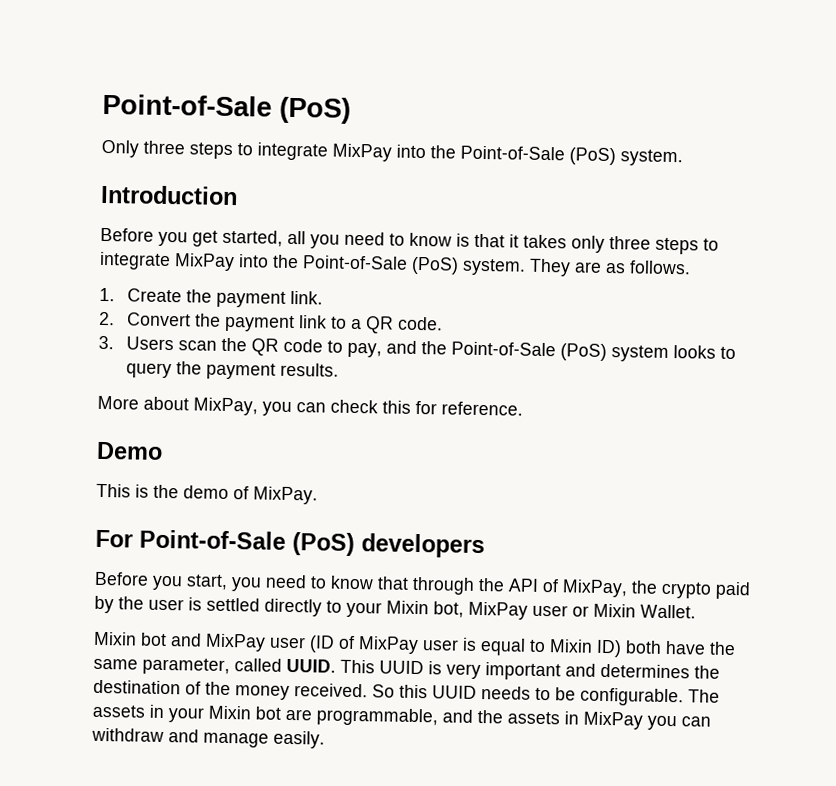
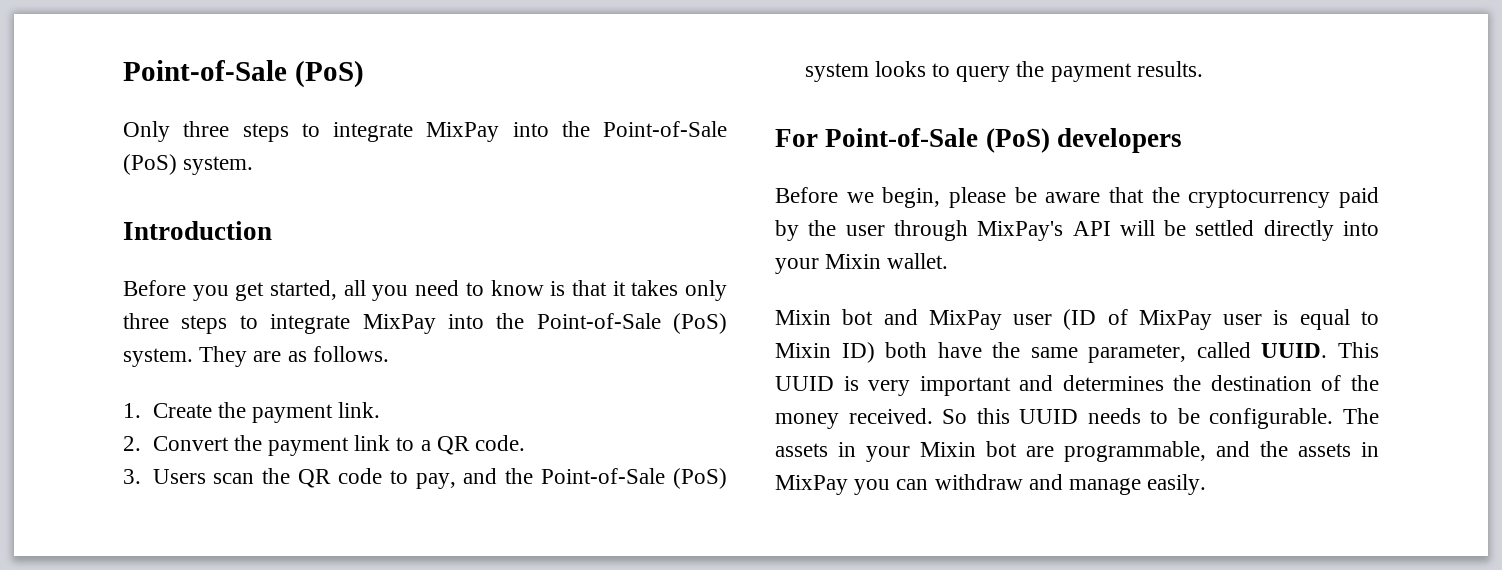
[97,395,523,416] [96,441,163,460] [96,483,318,505] // More about MixPay, you can check this for reference. // Demo // This is the demo of MixPay. -> (1203, 69) none
[152,574,751,600] [94,595,202,614] you start, you need to know that through the API of MixPay, the crypto paid by the user is -> [846,187,1379,208] [775,220,1187,241] we begin, please be aware that the cryptocurrency paid by the user through MixPay's API will be
[326,600,696,620] to your Mixin bot, MixPay user or Mixin Wallet. -> [1343,221,1379,236] [775,253,949,274] into your Mixin wallet.

